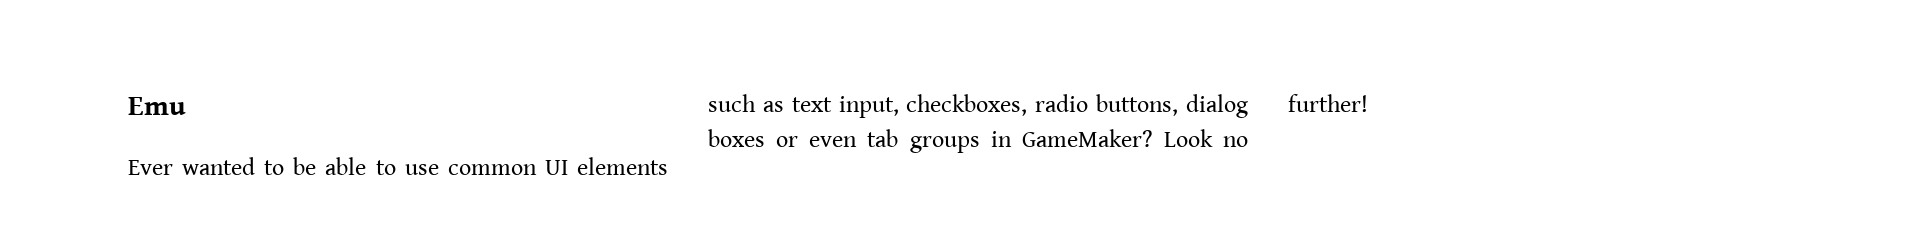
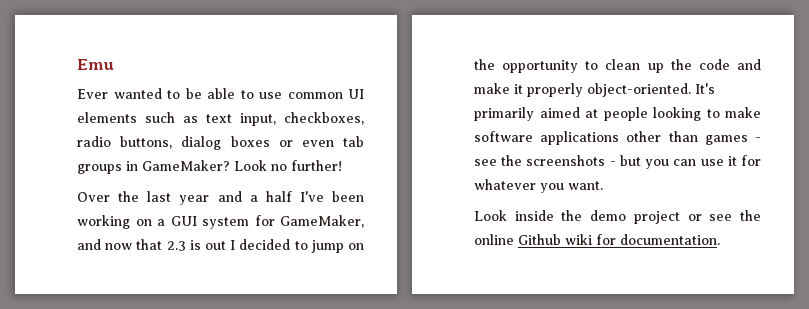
(1368, 103) none -> [77,191,364,205] [77,215,364,229] [77,239,364,253] [474,59,761,73] [474,83,715,97] [474,107,761,121] [474,131,761,145] [474,155,761,169] [474,179,603,193] [474,210,761,224] [474,234,720,245] // Over the last year and a half I've been working on a GUI system for GameMaker, and now that 2.3 is out I decided to jump on the opportunity to clean up the code and make it properly object-oriented. It's primarily aimed at people looking to make software applications other than games - see the screenshots - but you can use it for whatever you want. // Look inside the demo project or see the online Github wiki for documentation.

